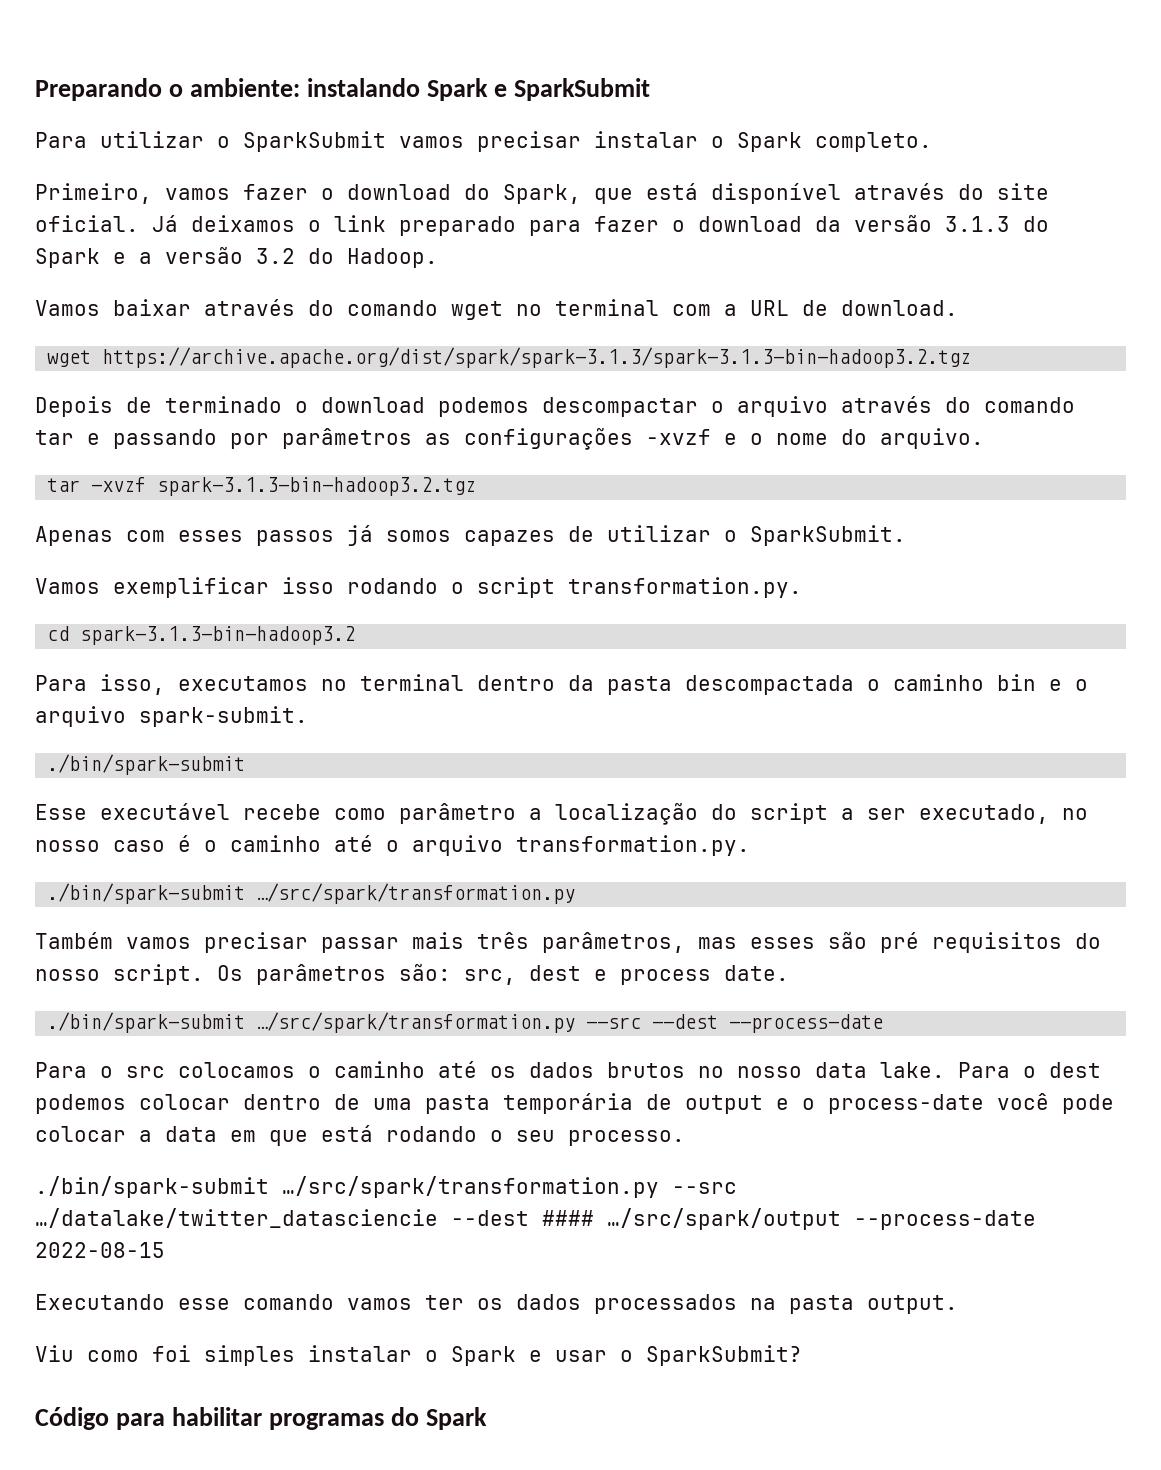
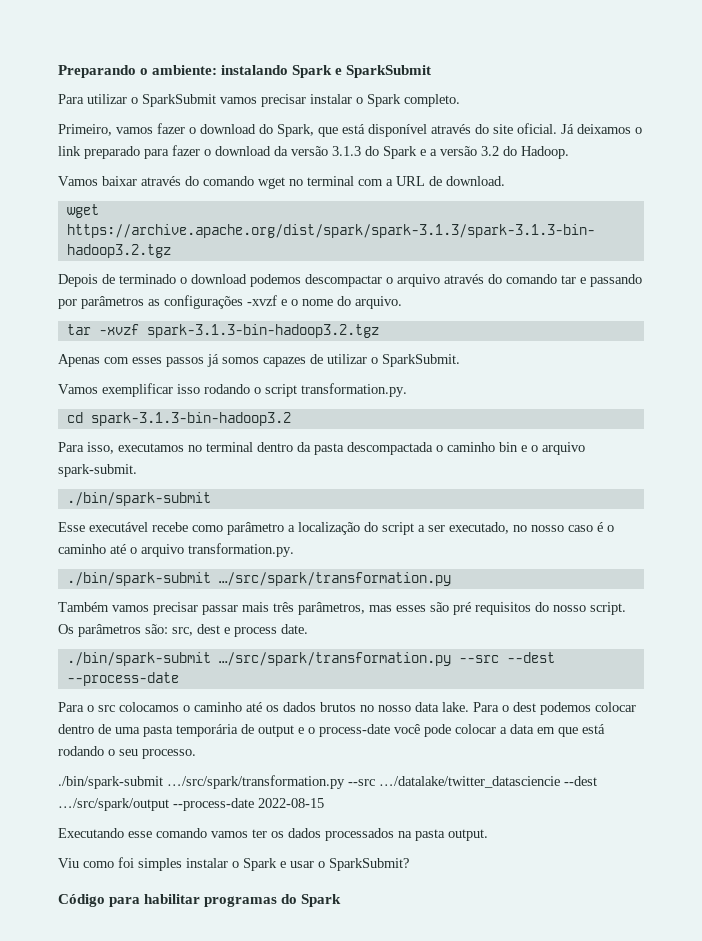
[542,1210,594,1226] #### -> (597, 781) none

